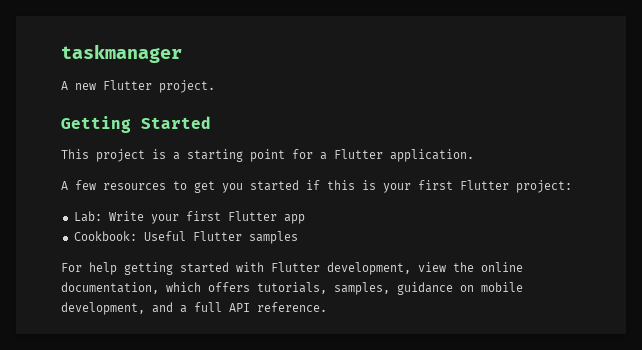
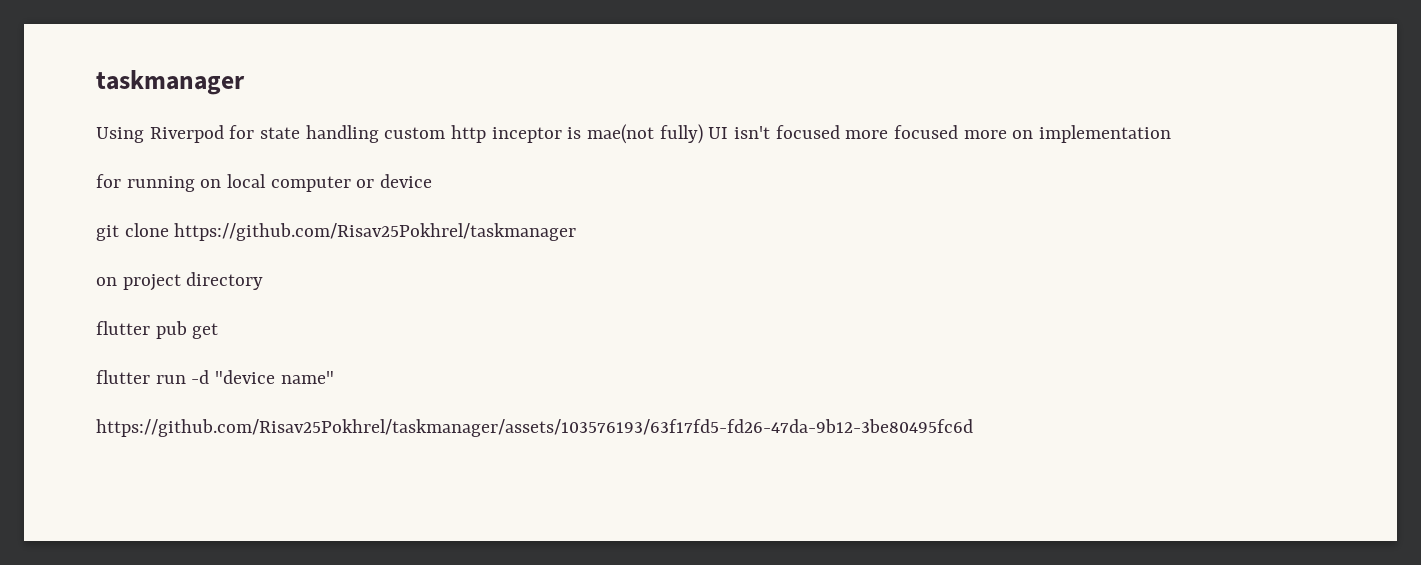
[61,80,215,93] [61,116,211,133] [61,149,474,162] [61,180,572,193] [73,211,305,224] [73,231,298,244] [61,262,523,275] [61,282,523,295] [61,302,327,315] A new Flutter project. // Getting Started // This project is a starting point for a Flutter application. // A few resources to get you started if this is your first Flutter project: // Lab: Write your first Flutter app // Cookbook: Useful Flutter samples // For help getting started with Flutter development, view the online documentation, which offers tutorials, samples, guidance on mobile development, and a full API reference. -> [96,124,1172,144] [96,174,433,192] [96,223,577,241] [96,272,264,291] [96,321,219,339] [96,370,334,384] [96,419,973,437] Using Riverpod for state handling custom http inceptor is mae(not fully) UI isn't focused more focused more on implementation // for running on local computer or device // git clone https://github.com/Risav25Pokhrel/taskmanager // on project directory // flutter pub get // flutter run -d "device name" // https://github.com/Risav25Pokhrel/taskmanager/assets/103576193/63f17fd5-fd26-47da-9b12-3be80495fc6d

